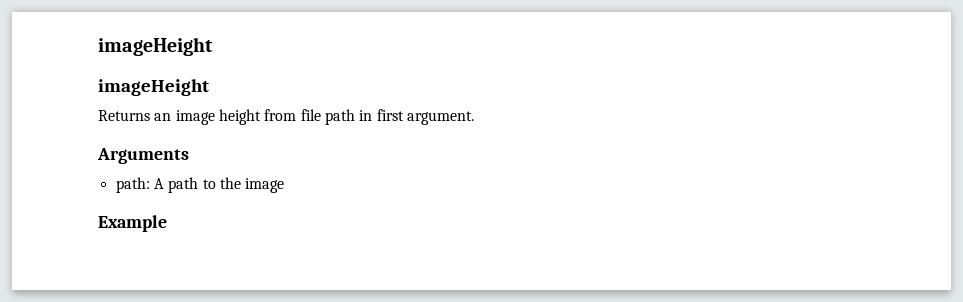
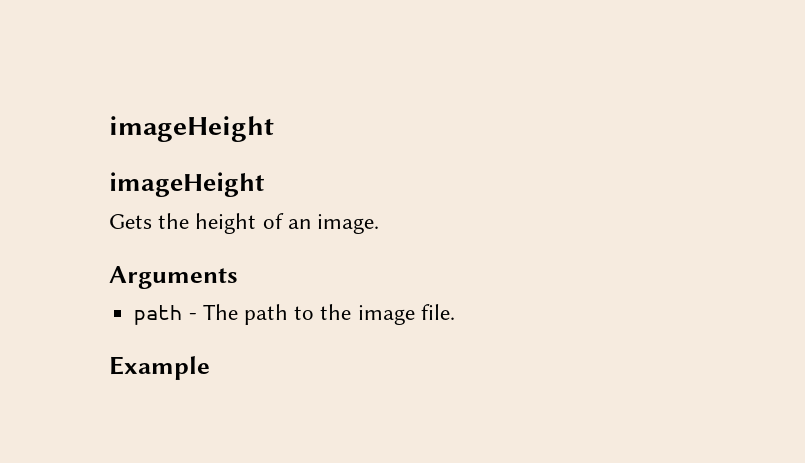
[98,109,474,125] [97,148,189,164] [115,177,164,193] Returns an image height from file path in first argument. // Arguments // path: A -> [109,213,380,234] [109,266,238,289] [134,304,238,325] Gets the height of an image. // Arguments // path - The
(285, 185) none -> [420,304,455,320] file.

